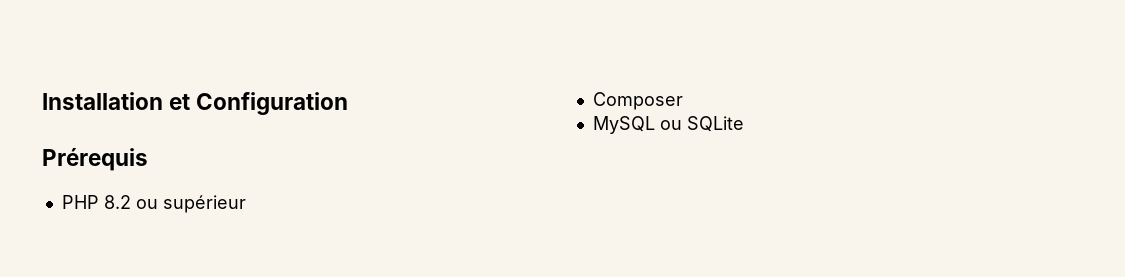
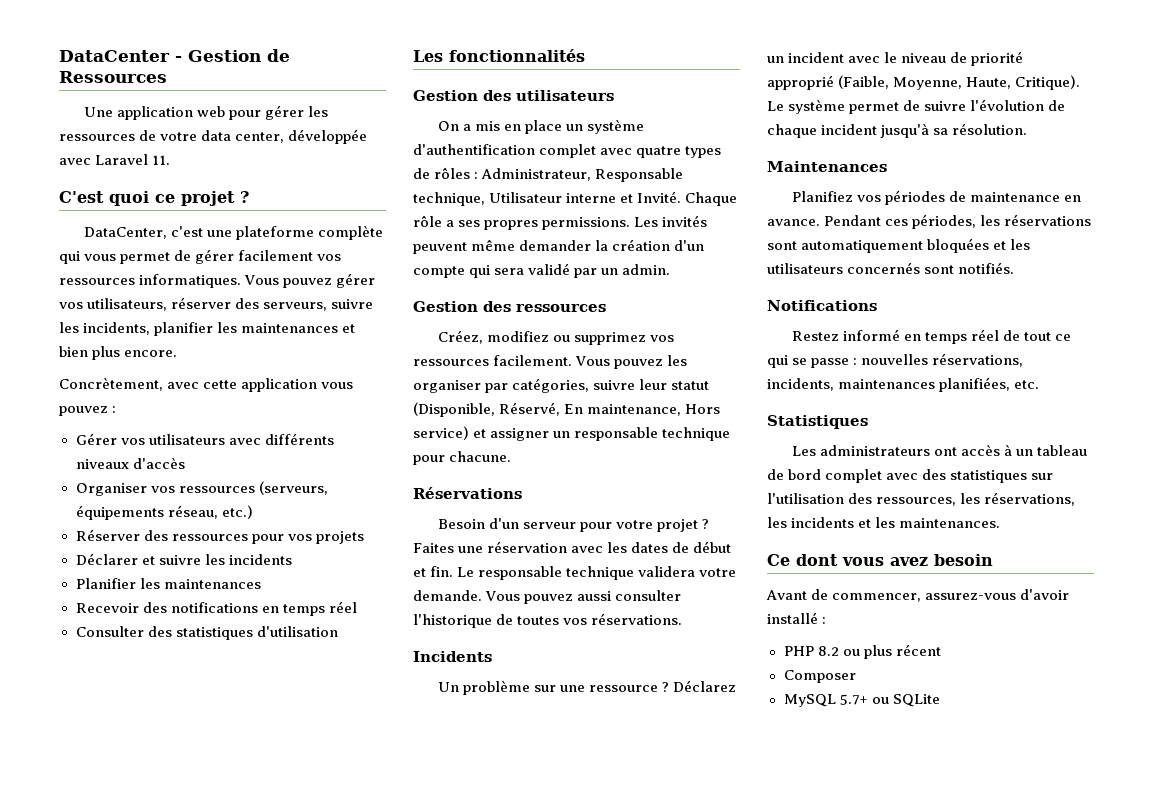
[42,92,349,115] [42,148,148,171] Installation et Configuration // Prérequis -> [59,49,290,62] [59,71,167,83] [83,105,328,120] [59,129,368,144] [59,154,171,165] [59,191,249,206] [83,225,383,240] [59,249,342,264] [59,273,376,288] [59,297,374,311] [59,322,356,336] [59,346,178,360] [59,377,354,392] [59,406,117,416] [75,433,334,445] [75,457,185,469] [75,481,328,496] [75,505,253,520] [75,529,364,544] [75,553,292,565] [75,578,261,589] [75,601,357,616] [75,626,338,640] [413,49,585,62] [413,90,614,101] [437,119,644,134] [413,144,722,158] [413,167,684,182] [413,191,738,206] [413,215,708,230] [413,239,705,254] [413,263,671,278] [413,301,606,312] [437,330,674,345] [413,355,688,369] [413,378,710,393] [413,402,721,417] [413,426,731,441] [413,451,512,465] [413,487,522,499] [437,518,709,532] [413,541,732,553] [413,566,737,580] [413,590,682,604] [413,613,683,628] [413,651,492,662] [437,680,736,695] [767,51,1024,66] [767,75,1081,90] [767,99,1066,114] [767,123,1028,138] [767,161,887,172] [791,190,1081,205] [767,214,1092,229] [767,238,1031,253] [767,262,1015,274] [767,300,877,311] [791,329,1071,344] [767,353,1024,368] [767,377,1040,392] [767,415,868,429] [791,444,1087,456] [767,469,1054,483] [767,492,1076,506] [767,517,1001,528] [767,554,993,566] [766,589,1070,602] [767,612,827,624] DataCenter - Gestion de Ressources // Une application web pour gérer les ressources de votre data center, développée avec Laravel 11. // C'est quoi ce projet ? // DataCenter, c'est une plateforme complète qui vous permet de gérer facilement vos ressources informatiques. Vous pouvez gérer vos utilisateurs, réserver des serveurs, suivre les incidents, planifier les maintenances et bien plus encore. // Concrètement, avec cette application vous pouvez : // Gérer vos utilisateurs avec différents niveaux d'accès // Organiser vos ressources (serveurs, équipements réseau, etc.) // Réserver des ressources pour vos projets // Déclarer et suivre les incidents // Planifier les maintenances // Recevoir des notifications en temps réel // Consulter des statistiques d'utilisation // Les fonctionnalités // Gestion des utilisateurs // On a mis en place un système d'authentification complet avec quatre types de rôles : Administrateur, Responsable technique, Utilisateur interne et Invité. Chaque rôle a ses propres permissions. Les invités peuvent même demander la création d'un compte qui sera validé par un admin. // Gestion des ressources // Créez, modifiez ou supprimez vos ressources facilement. Vous pouvez les organiser par catégories, suivre leur statut (Disponible, Réservé, En maintenance, Hors service) et assigner un responsable technique pour chacune. // Réservations // Besoin d'un serveur pour votre projet ? Faites une réservation avec les dates de début et fin. Le responsable technique validera votre demande. Vous pouvez aussi consulter l'historique de toutes vos réservations. // Incidents // Un problème sur une ressource ? Déclarez un incident avec le niveau de priorité approprié (Faible, Moyenne, Haute, Critique). Le système permet de suivre l'évolution de chaque incident jusqu'à sa résolution. // Maintenances // Planifiez vos périodes de maintenance en avance. Pendant ces périodes, les réservations sont automatiquement bloquées et les utilisateurs concernés sont notifiés. // Notifications // Restez informé en temps réel de tout ce qui se passe : nouvelles réservations, incidents, maintenances planifiées, etc. // Statistiques // Les administrateurs ont accès à un tableau de bord complet avec des statistiques sur l'utilisation des ressources, les réservations, les incidents et les maintenances. // Ce dont vous avez besoin // Avant de commencer, assurez-vous d'avoir installé :
[162,195,246,213] supérieur -> [863,644,941,659] plus récent
(655, 125) none -> [839,694,868,705] 5.7+

